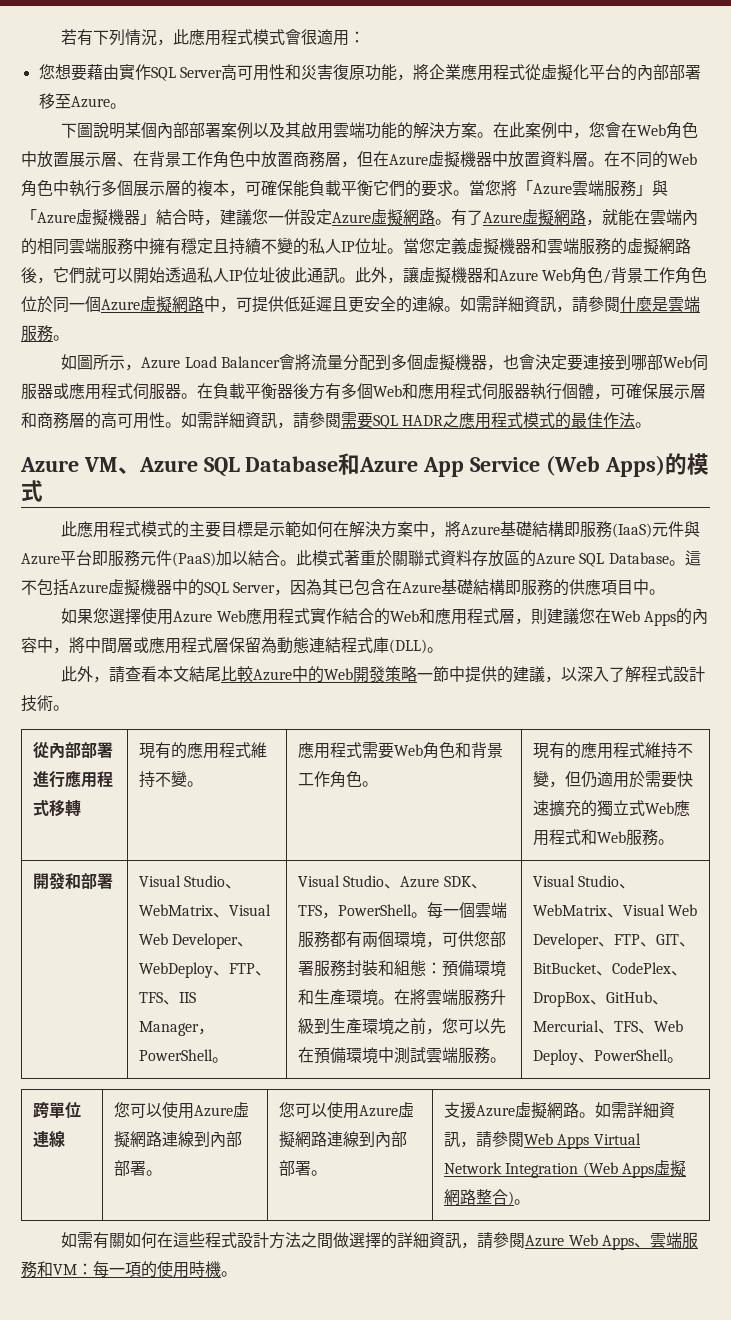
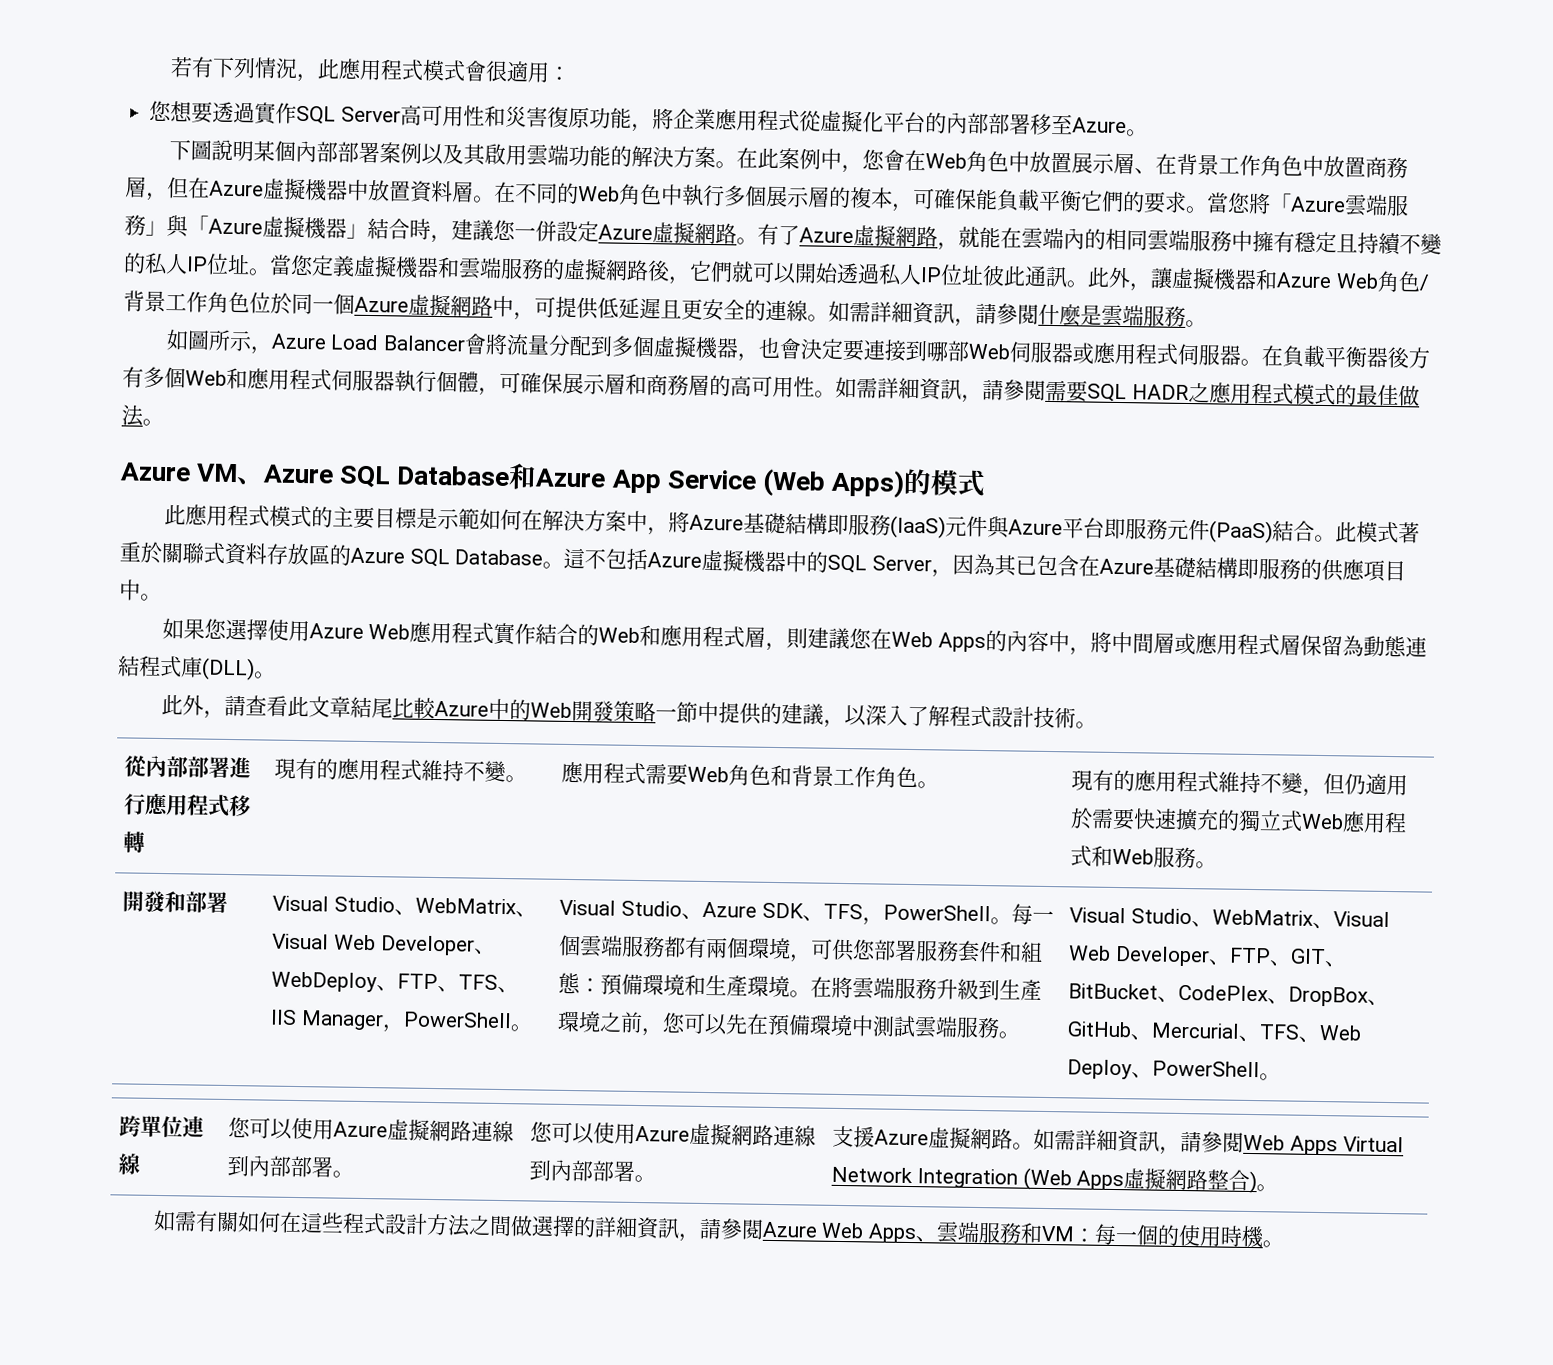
[86,64,119,80] 藉由 -> [212,101,256,124] 透過
[603,412,620,428] 作 -> [1397,385,1420,407] 做
[216,550,248,566] 加以 -> (1273, 532) none
[157,666,190,682] 本文 -> [286,695,351,718] 此文章
[345,960,378,976] 封裝 -> [957,940,1002,964] 套件
[125,1262,141,1277] 項 -> [1136,1224,1160,1246] 個

